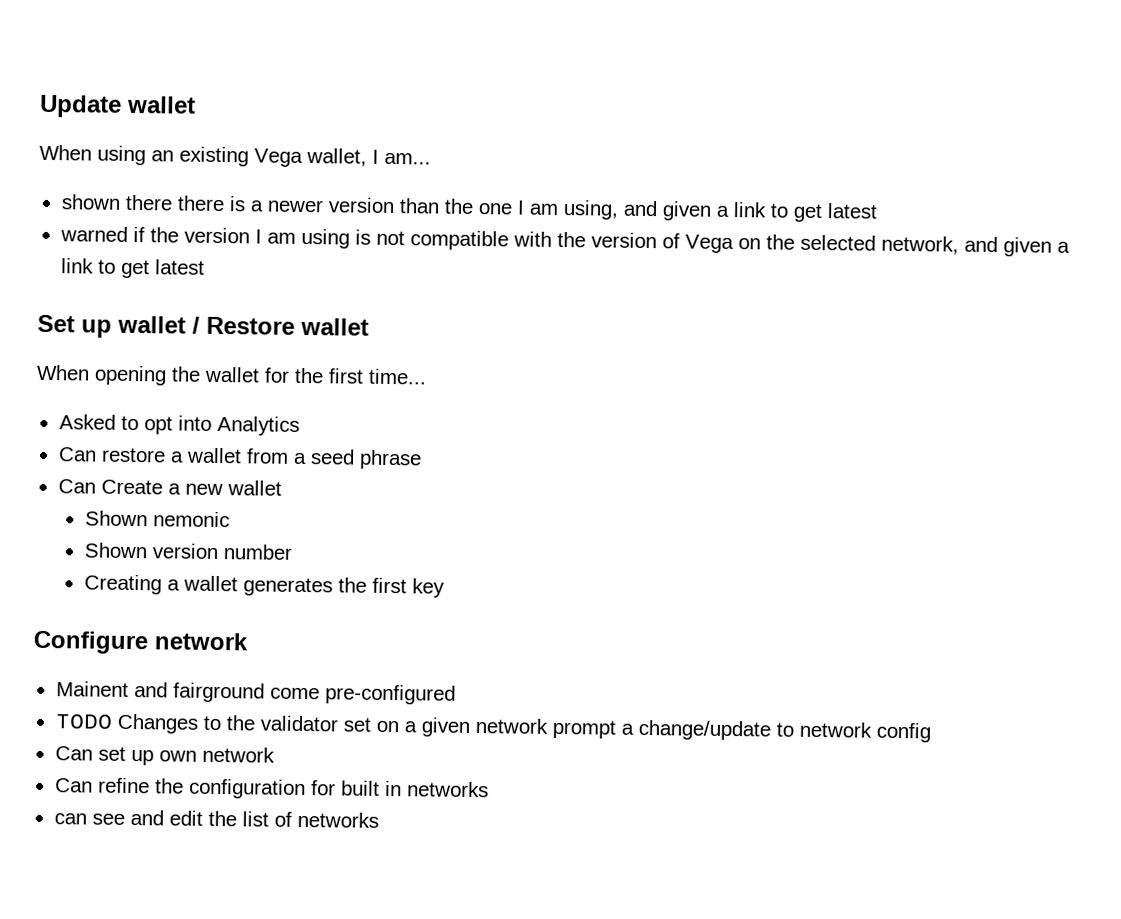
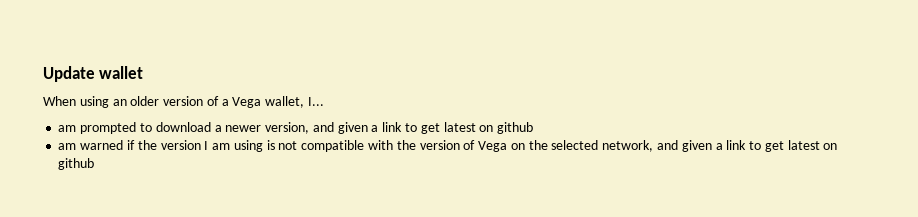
[179,146,431,167] [60,194,878,223] existing Vega wallet, I am... // shown there there is a newer version than the one I am using, and given a link to get latest // -> [130,96,325,108] [58,122,534,134] [58,143,77,150] older version of a Vega wallet, I... // am prompted to download a newer version, and given a link to get latest on github // am
[37,314,369,338] [36,364,427,386] [58,414,300,436] [57,447,422,470] [57,479,282,496] [84,510,230,528] [83,542,292,560] [83,574,445,598] [33,630,248,655] [55,681,456,705] [54,713,931,743] [54,746,275,766] [54,777,489,800] [53,809,379,828] // Set up wallet / Restore wallet // When opening the wallet for the first time... // Asked to opt into Analytics // Can restore a wallet from a seed phrase // Can Create a new wallet // Shown nemonic // Shown version number // Creating a wallet generates the first key // Configure network // Mainent and fairground come pre-configured // TODO Changes to the validator set on a given network prompt a change/update to network config // Can set up own network // Can refine the configuration for built in networks // can see and edit the list of networks -> [823,143,838,150] [58,158,95,170] on github

